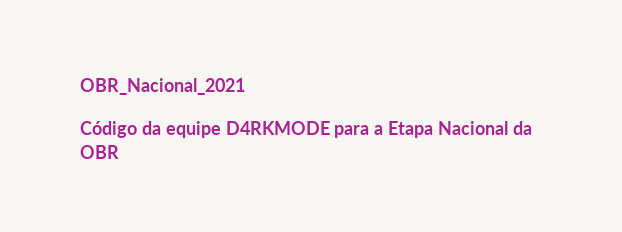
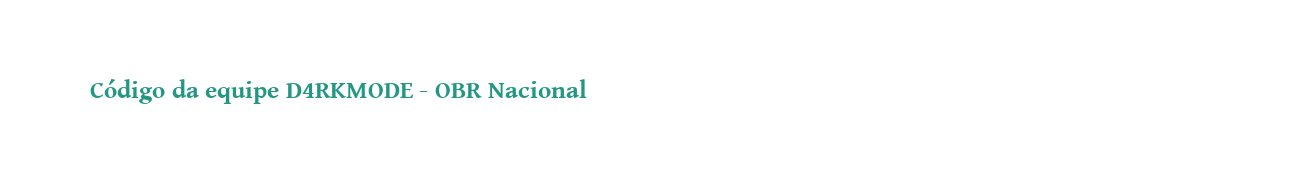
[80,78,245,95] OBR_Nacional_2021 // -> (90, 91) none
[334,121,532,138] [80,145,119,159] para a Etapa Nacional da OBR -> [419,79,587,98] - OBR Nacional

